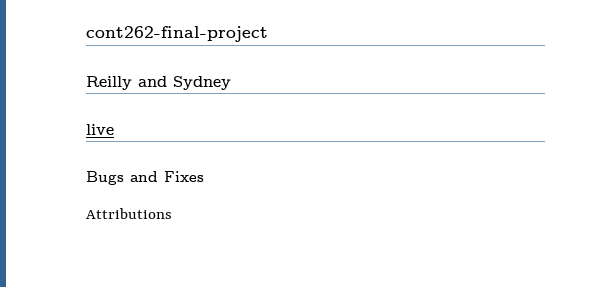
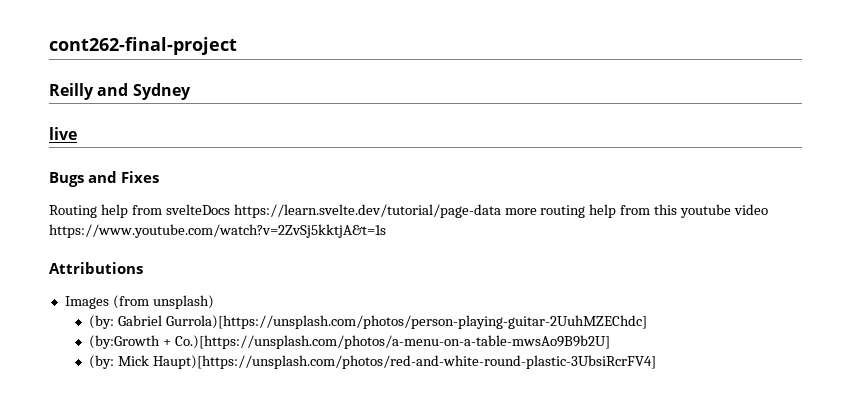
[86,208,172,219] Attributions -> [49,204,769,218] [49,224,386,238] [49,262,143,274] [64,295,214,309] [88,315,647,329] [88,335,610,349] [88,355,656,369] Routing help from svelteDocs https://learn.svelte.dev/tutorial/page-data more routing help from this youtube video https://www.youtube.com/watch?v=2ZvSj5kktjA&t=1s // Attributions // Images (from unsplash) // (by: Gabriel Gurrola)[https://unsplash.com/photos/person-playing-guitar-2UuhMZEChdc] // (by:Growth + Co.)[https://unsplash.com/photos/a-menu-on-a-table-mwsAo9B9b2U] // (by: Mick Haupt)[https://unsplash.com/photos/red-and-white-round-plastic-3UbsiRcrFV4]

